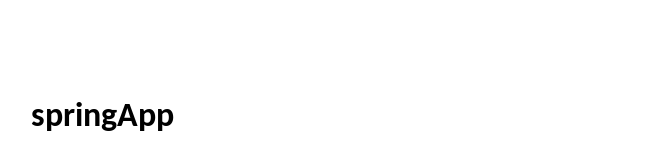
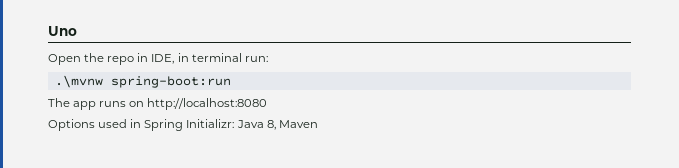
[31,102,174,131] springApp -> [48,26,77,36] [48,53,268,65] [54,75,231,88] [48,98,268,110] [48,119,318,131] Uno // Open the repo in IDE, in terminal run: // .\mvnw spring-boot:run // The app runs on http://localhost:8080 // Options used in Spring Initializr: Java 8, Maven

